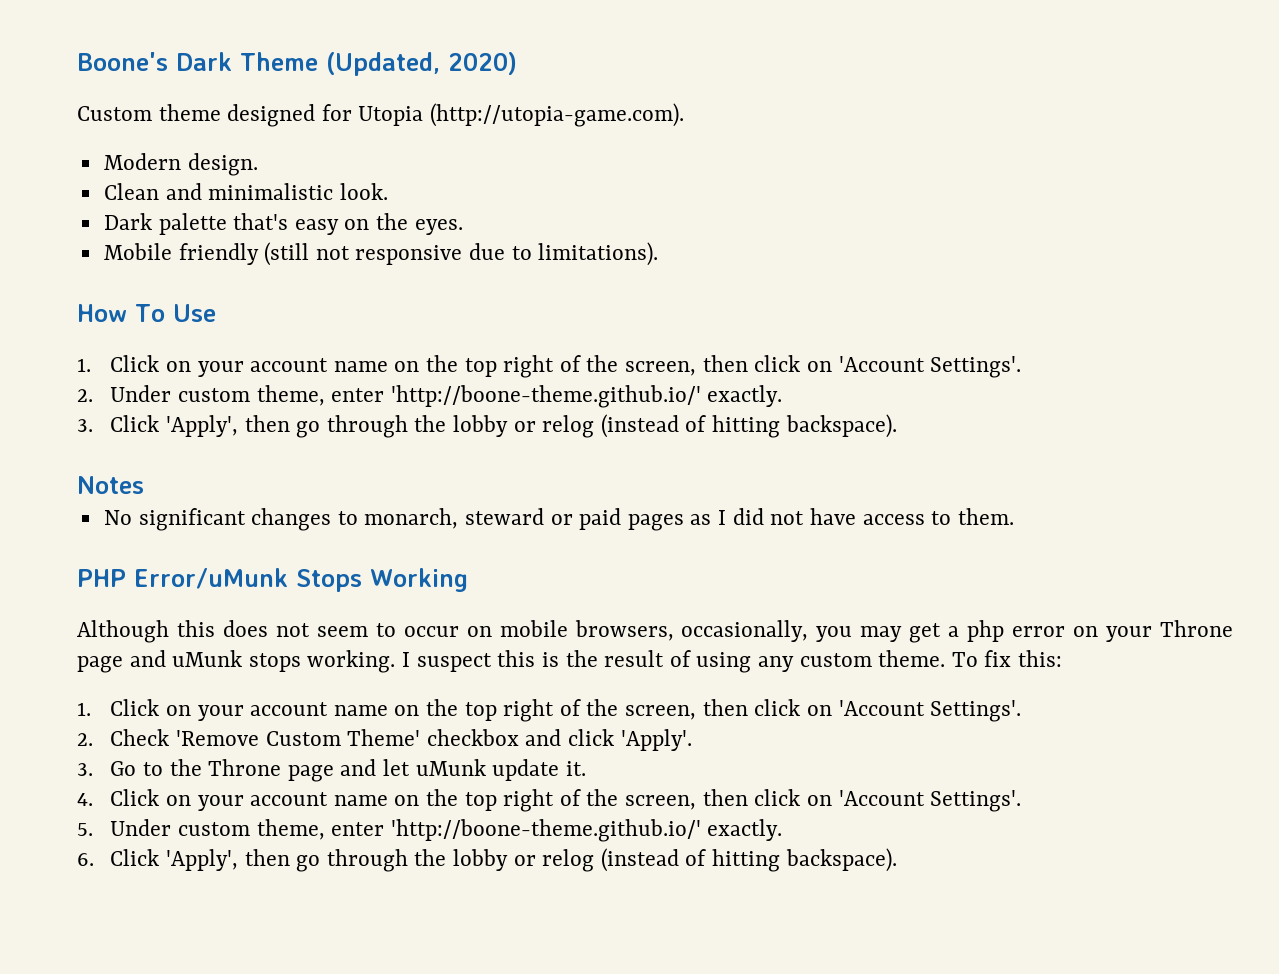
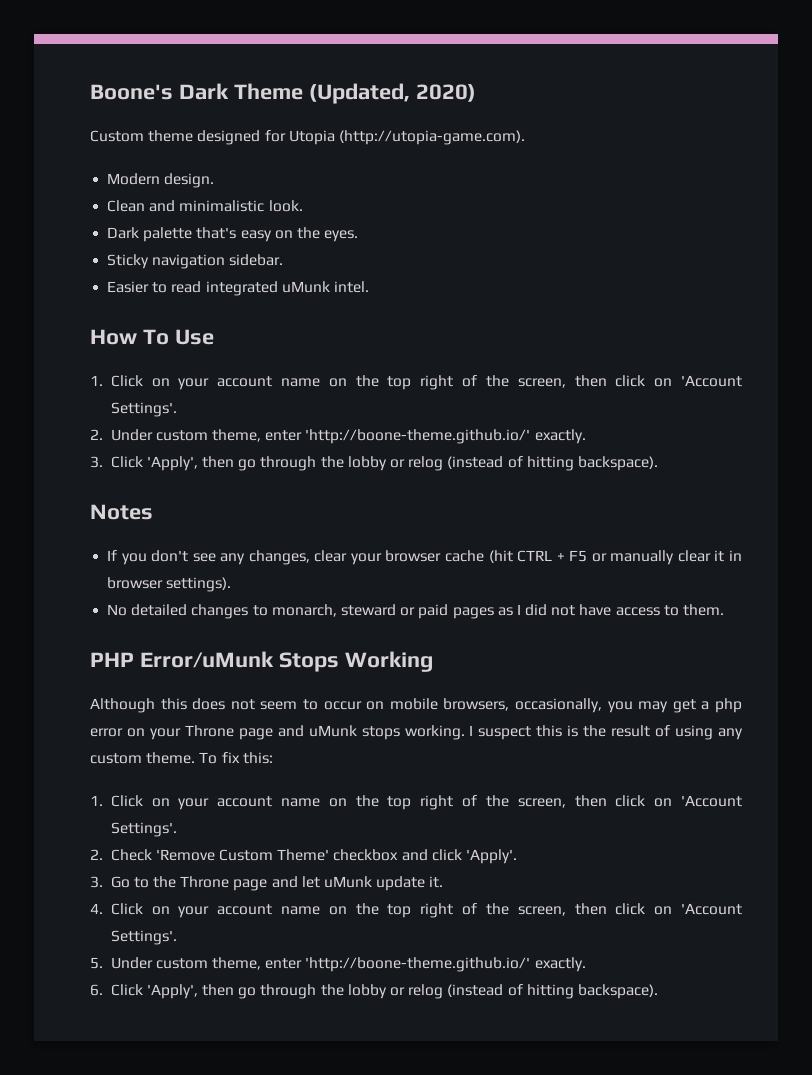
[103,242,659,266] Mobile friendly (still not responsive due to limitations). -> [107,254,284,269] [107,281,369,296] Sticky navigation sidebar. // Easier to read integrated uMunk intel.
(144, 485) none -> [107,550,743,565] [107,577,232,592] // If you don't see any changes, clear your browser cache (hit CTRL + F5 or manually clear it in browser settings).
[138,508,246,531] significant -> [131,604,188,616] detailed

